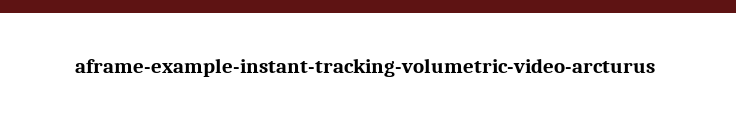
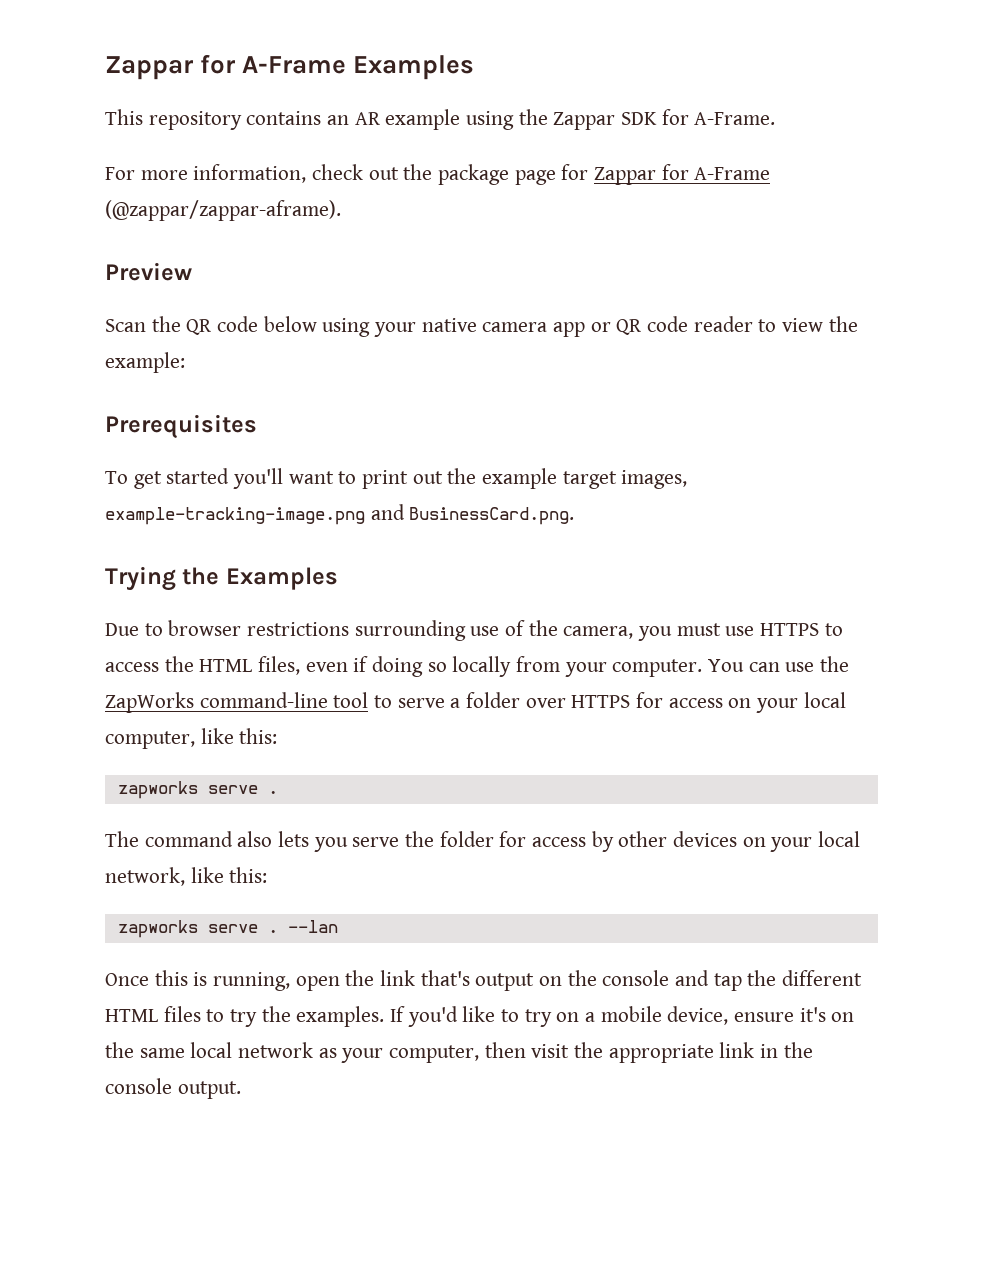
[75,58,655,77] aframe-example-instant-tracking-volumetric-video-arcturus -> [105,54,475,80] [105,109,776,130] [105,164,771,185] [105,200,341,221] [105,262,192,281] [105,316,858,337] [105,352,185,373] [105,414,257,439] [105,468,688,489] [105,504,575,525] [105,566,338,591] [105,620,843,641] [105,656,850,677] [105,692,846,713] [105,728,278,749] [117,781,278,799] [105,831,861,852] [105,867,268,886] [117,920,338,938] [105,970,863,991] [105,1006,855,1027] [105,1042,813,1063] [105,1078,241,1099] Zappar for A-Frame Examples // This repository contains an AR example using the Zappar SDK for A-Frame. // For more information, check out the package page for Zappar for A-Frame (@zappar/zappar-aframe). // Preview // Scan the QR code below using your native camera app or QR code reader to view the example: // Prerequisites // To get started you'll want to print out the example target images, example-tracking-image.png and BusinessCard.png. // Trying the Examples // Due to browser restrictions surrounding use of the camera, you must use HTTPS to access the HTML files, even if doing so locally from your computer. You can use the ZapWorks command-line tool to serve a folder over HTTPS for access on your local computer, like this: // zapworks serve . // The command also lets you serve the folder for access by other devices on your local network, like this: // zapworks serve . --lan // Once this is running, open the link that's output on the console and tap the different HTML files to try the examples. If you'd like to try on a mobile device, ensure it's on the same local network as your computer, then visit the appropriate link in the console output.

